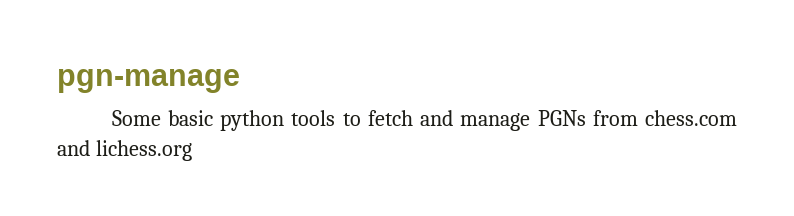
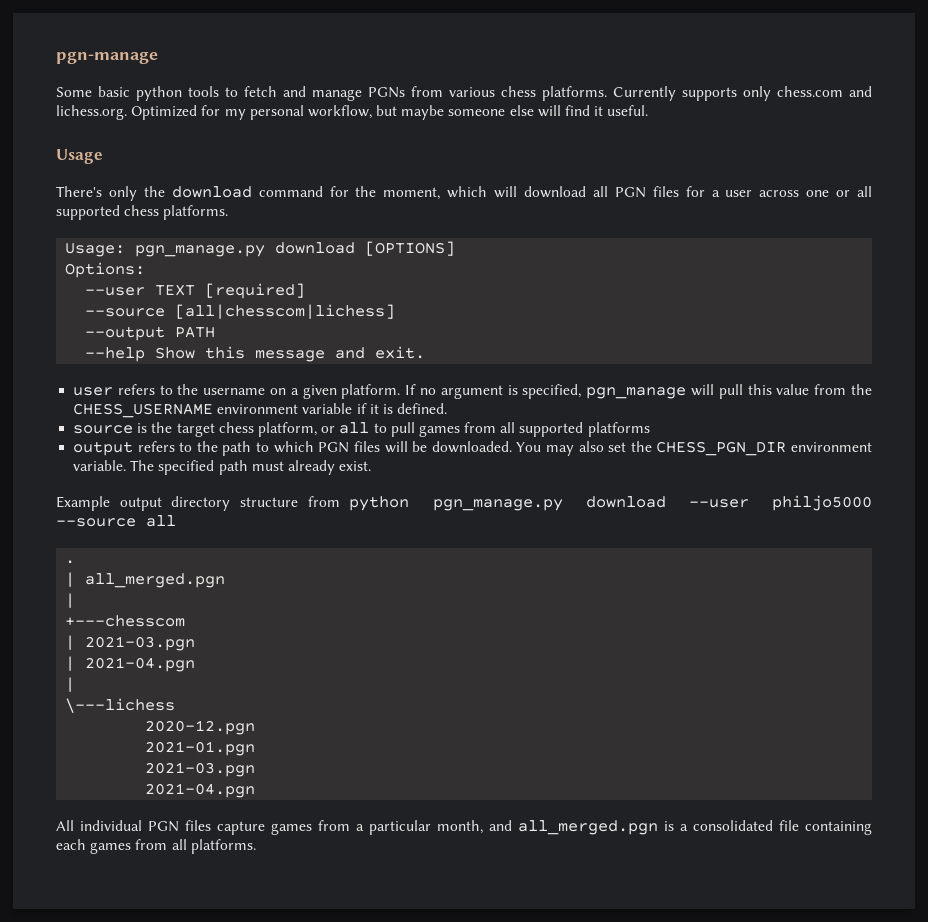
[645,110,737,126] [57,140,192,161] chess.com and lichess.org -> [449,86,872,101] [56,105,649,120] [56,149,103,164] [56,186,872,201] [56,205,229,220] [65,241,456,257] [65,262,146,278] [85,283,306,299] [85,304,396,319] [85,326,216,341] [85,346,426,362] [73,384,873,399] [73,403,448,418] [73,422,650,437] [73,441,873,456] [73,460,372,475] [56,495,872,511] [56,515,176,527] [65,560,76,564] [65,572,226,588] [65,593,76,608] [65,615,186,627] [65,635,196,651] [65,656,196,672] [65,677,76,692] [65,698,176,713] [145,720,256,735] [145,741,256,756] [145,762,256,777] [145,783,256,798] [56,820,872,835] [56,839,256,854] various chess platforms. Currently supports only chess.com and lichess.org. Optimized for my personal workflow, but maybe someone else will find it useful. // Usage // There's only the download command for the moment, which will download all PGN files for a user across one or all supported chess platforms. // Usage: pgn_manage.py download [OPTIONS] // Options: // --user TEXT [required] // --source [all|chesscom|lichess] // --output PATH // --help Show this message and exit. // user refers to the username on a given platform. If no argument is specified, pgn_manage will pull this value from the CHESS_USERNAME environment variable if it is defined. // source is the target chess platform, or all to pull games from all supported platforms // output refers to the path to which PGN files will be downloaded. You may also set the CHESS_PGN_DIR environment variable. The specified path must already exist. // Example output directory structure from python pgn_manage.py download --user philjo5000 --source all // . // | all_merged.pgn // | // +---chesscom // | 2021-03.pgn // | 2021-04.pgn // | // \---lichess // 2020-12.pgn // 2021-01.pgn // 2021-03.pgn // 2021-04.pgn // All individual PGN files capture games from a particular month, and all_merged.pgn is a consolidated file containing each games from all platforms.

